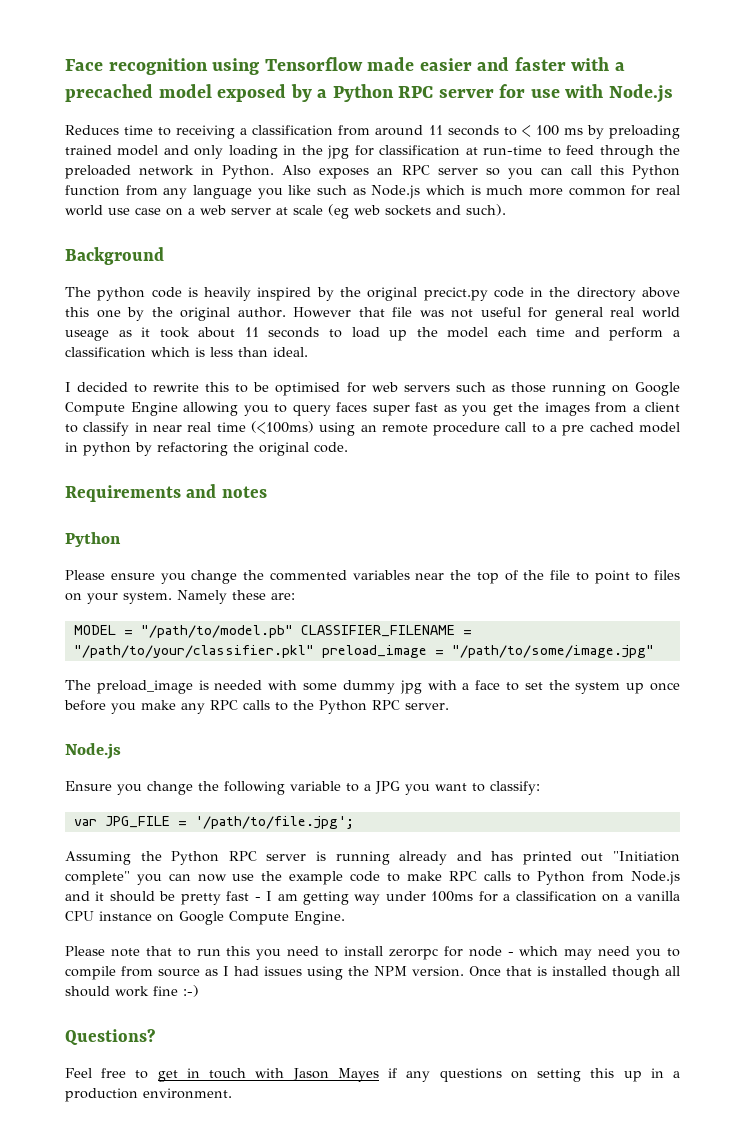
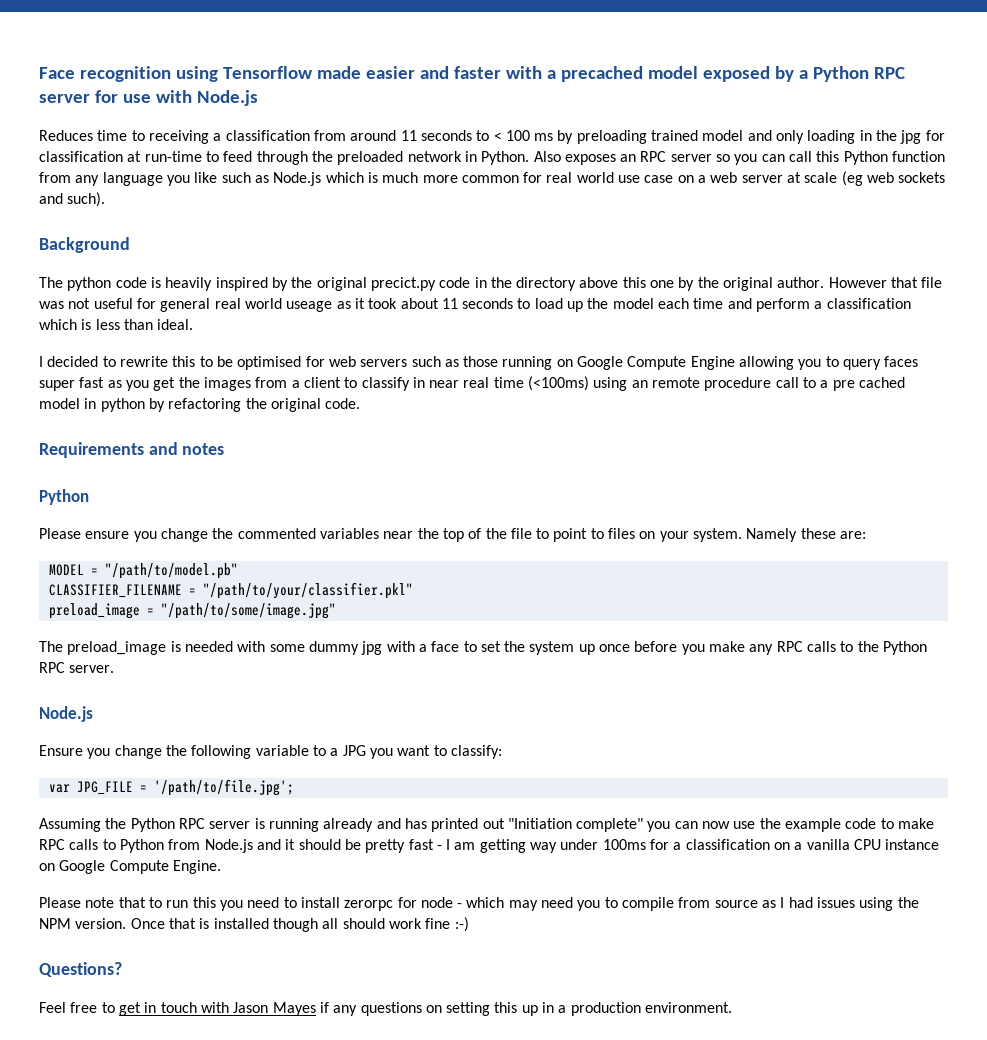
(293, 631) none -> (238, 571) //
(314, 651) none -> (413, 590) //

